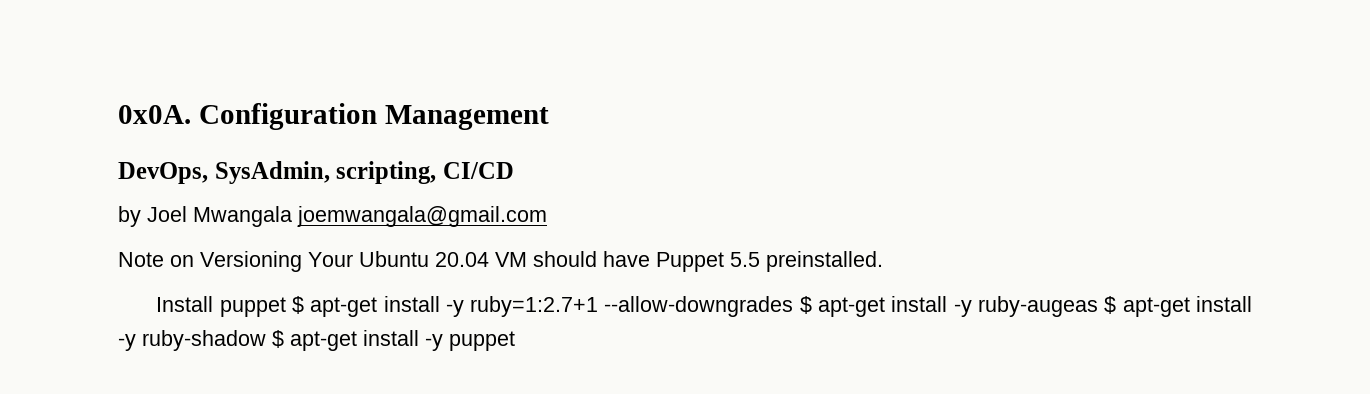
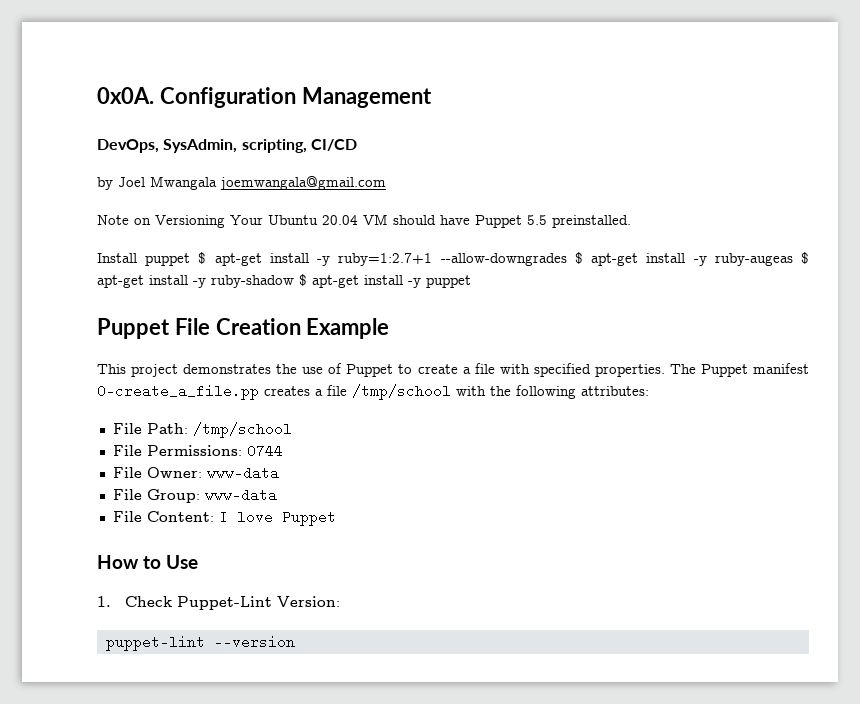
(515, 341) none -> [97,318,390,339] [97,363,809,377] [97,384,649,400] [112,422,292,438] [112,444,283,458] [112,466,279,480] [112,488,277,503] [112,510,336,526] [97,555,198,569] [97,596,340,610] [105,635,295,651] // Puppet File Creation Example // This project demonstrates the use of Puppet to create a file with specified properties. The Puppet manifest 0-create_a_file.pp creates a file /tmp/school with the following attributes: // File Path: /tmp/school // File Permissions: 0744 // File Owner: www-data // File Group: www-data // File Content: I love Puppet // How to Use // 1. Check Puppet-Lint Version: // puppet-lint --version

